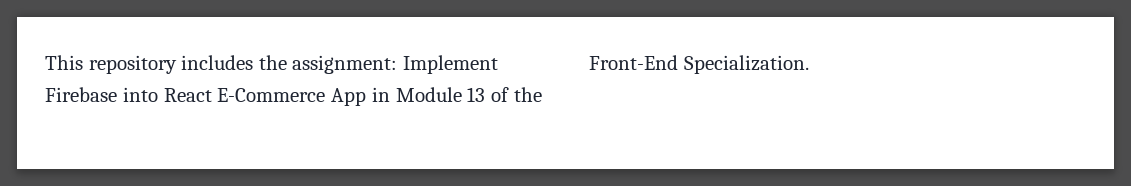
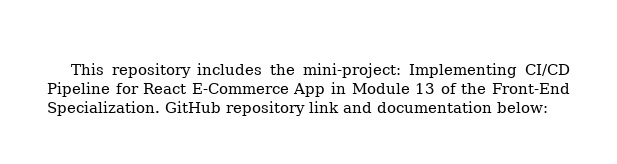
[292,55,498,74] [45,87,158,102] assignment: Implement Firebase into -> [303,63,570,78] [47,82,139,97] mini-project: Implementing CI/CD Pipeline for
(809, 64) none -> [165,101,548,116] GitHub repository link and documentation below:

